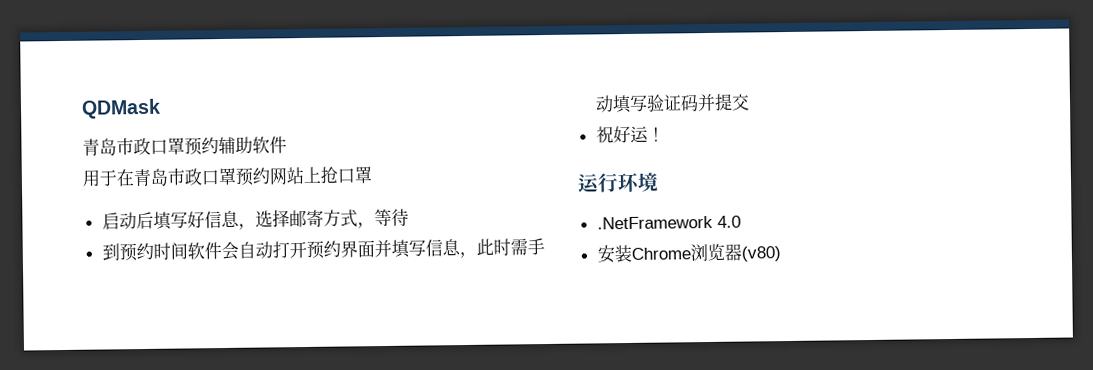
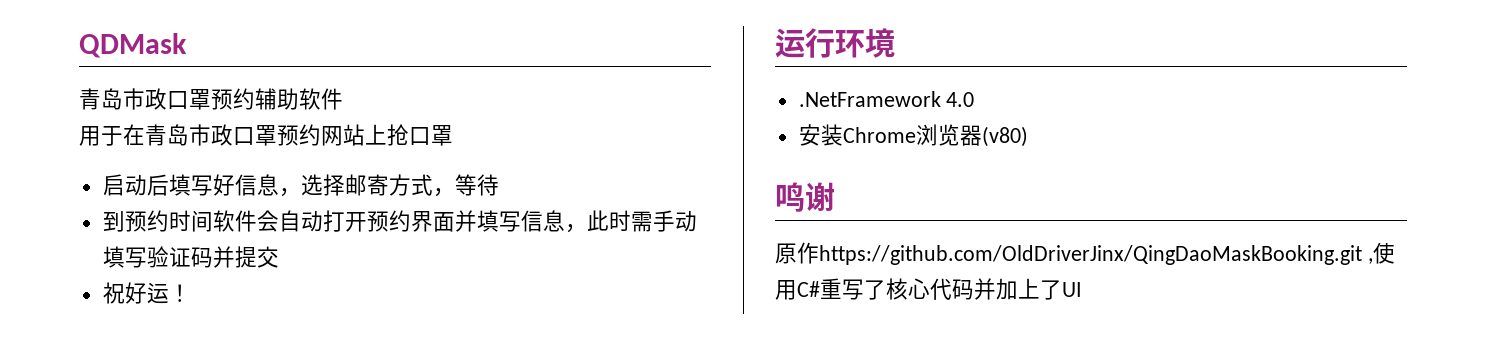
(781, 254) none -> [775,182,835,212] [775,242,1395,265] [775,278,1082,300] // 鸣谢 // 原作https://github.com/OldDriverJinx/QingDaoMaskBooking.git ,使用C#重写了核心代码并加上了UI

